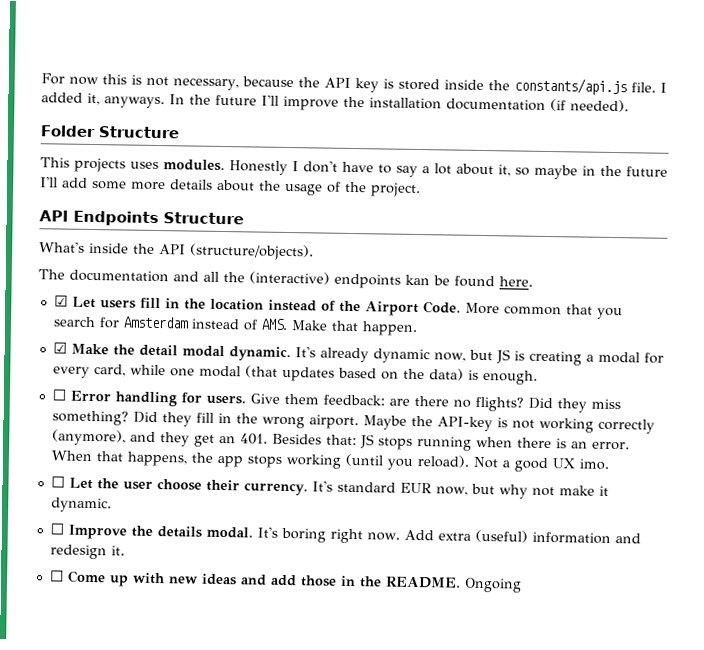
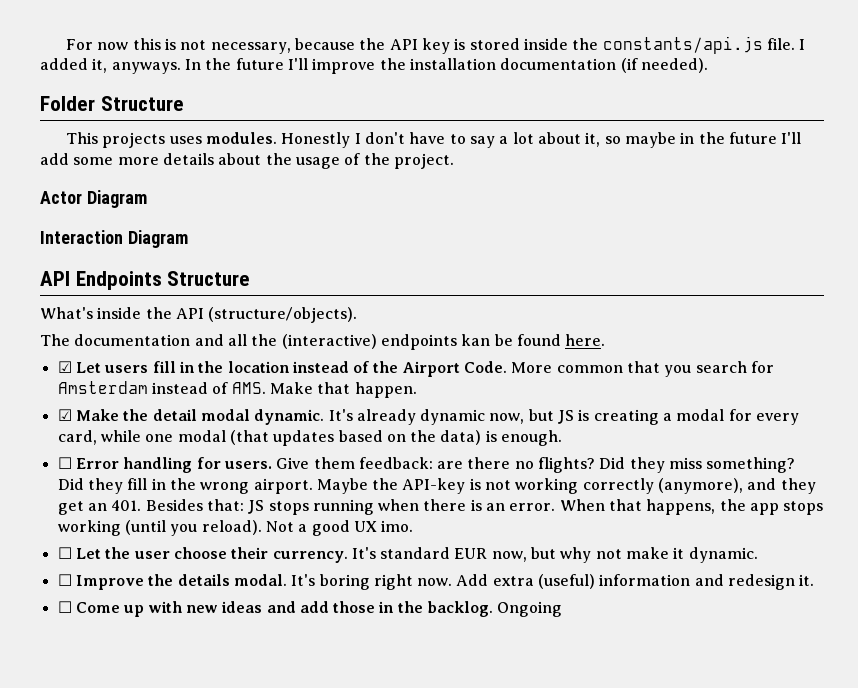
(421, 190) none -> [40,190,147,208] [40,230,188,248] // Actor Diagram // Interaction Diagram
[384,576,461,589] README. -> [427,601,494,617] backlog.

